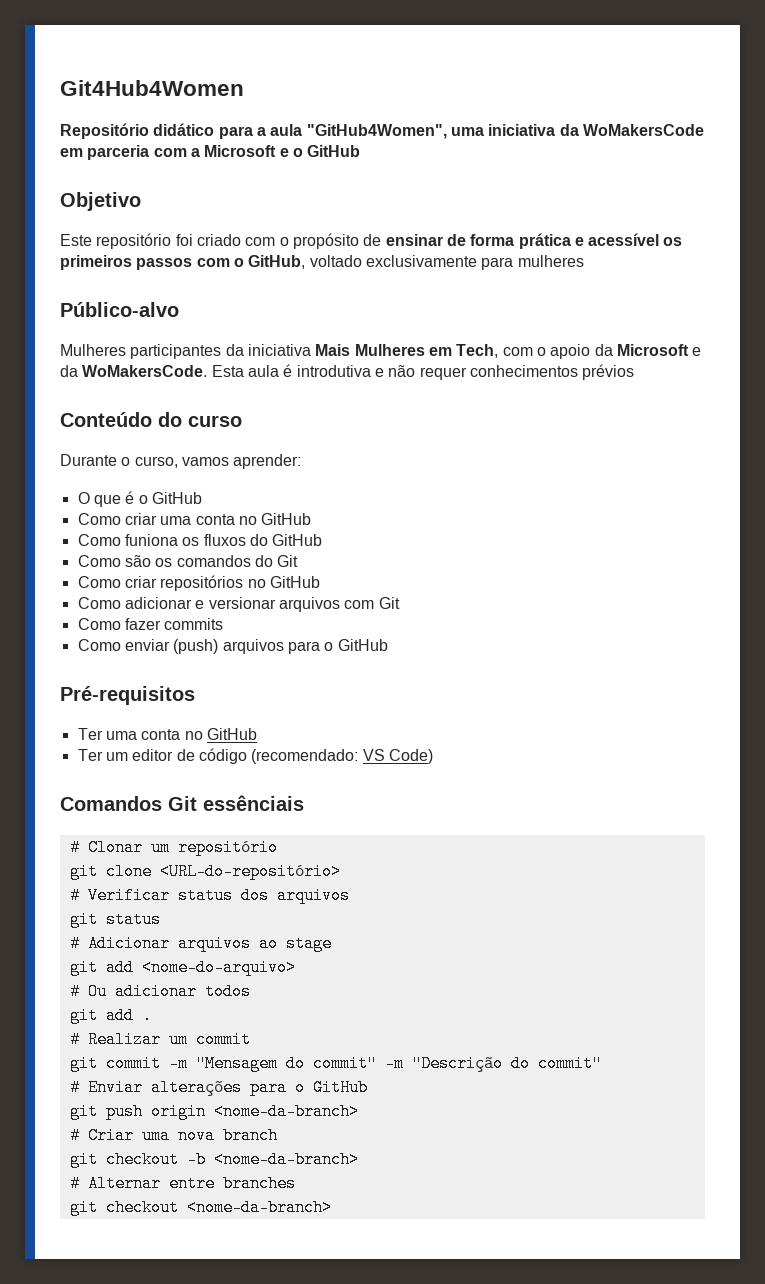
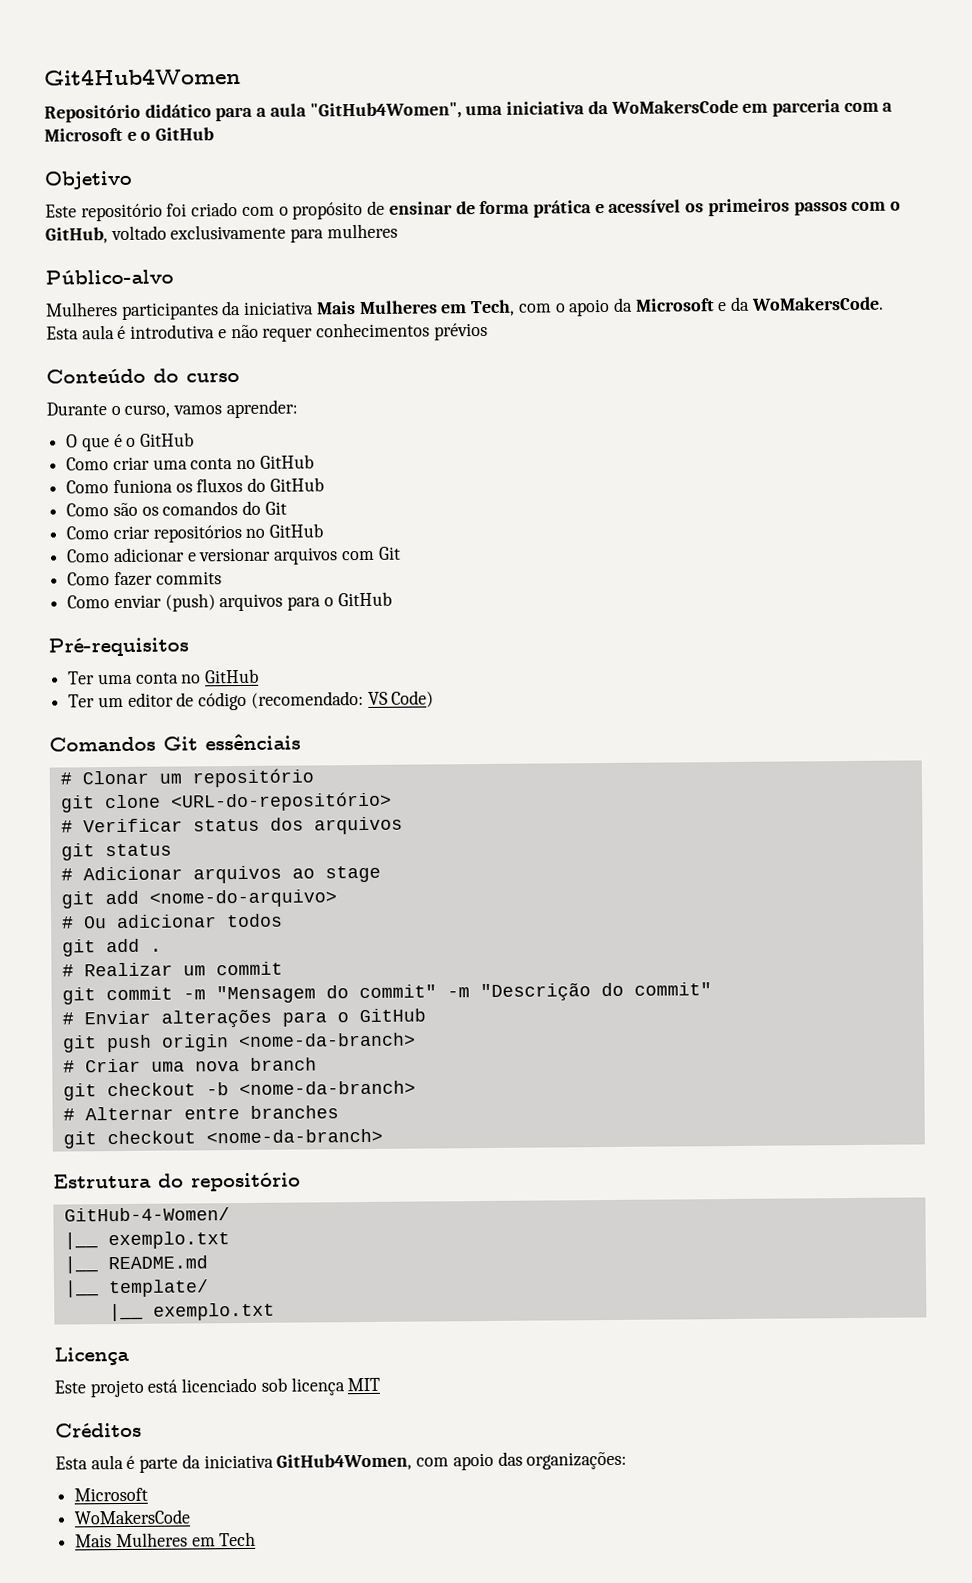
(332, 1207) none -> [53,1172,301,1192] [63,1207,230,1222] [63,1231,230,1250] [63,1255,208,1274] [63,1279,209,1298] [108,1302,275,1322] [54,1346,130,1366] [54,1377,381,1398] [55,1422,142,1438] [55,1451,628,1473] [74,1487,149,1502] [74,1509,191,1525] [75,1531,257,1548] // Estrutura do repositório // GitHub-4-Women/ // |__ exemplo.txt // |__ README.md // |__ template/ // |__ exemplo.txt // Licença // Este projeto está licenciado sob licença MIT // Créditos // Esta aula é parte da iniciativa GitHub4Women, com apoio das organizações: // Microsoft // WoMakersCode // Mais Mulheres em Tech

